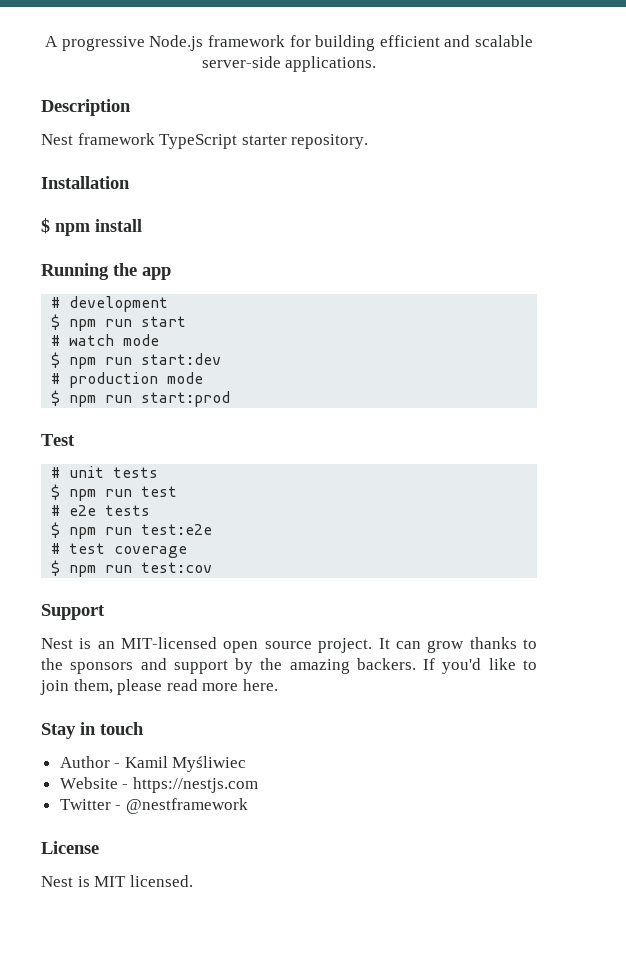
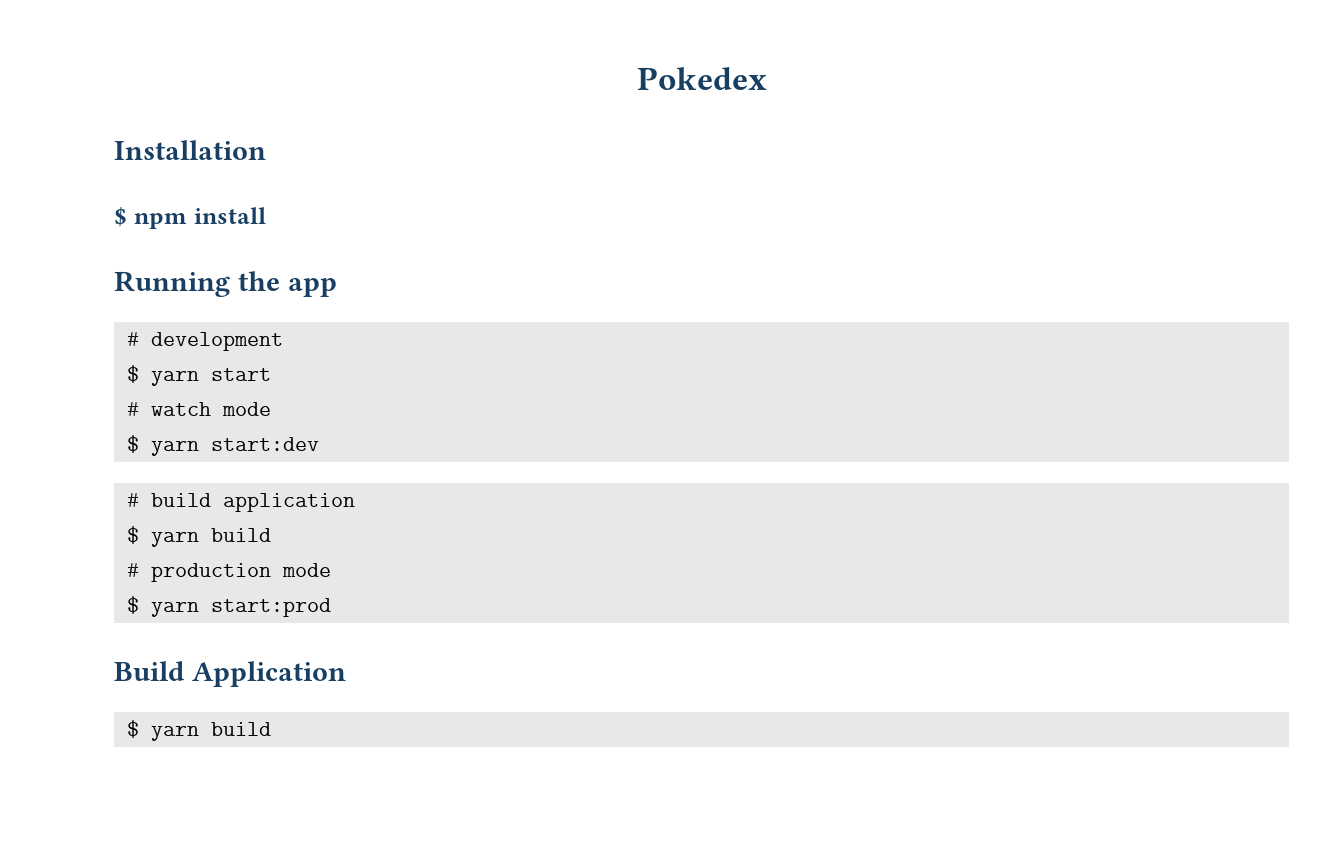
[45,35,533,51] [201,56,377,72] [41,99,131,116] [41,133,369,149] A progressive Node.js framework for building efficient and scalable server-side applications. // Description // Nest framework TypeScript starter repository. -> [636,67,767,90] Pokedex
[69,319,133,331] npm run -> [150,371,199,386] yarn
[69,357,133,369] npm run -> [150,441,199,456] yarn
(222, 359) none -> [126,493,355,512] [126,526,271,547] // # build application // $ yarn build
[69,395,133,407] npm run -> [150,602,199,617] yarn
[41,434,75,446] [51,466,159,478] [51,484,178,501] [51,505,151,516] [51,522,213,539] [51,543,188,558] [51,560,213,577] [41,604,105,620] [41,637,537,653] [41,658,537,674] [40,679,278,695] [41,722,144,739] [59,756,247,772] [59,777,258,793] [59,798,248,814] [41,841,99,854] [41,875,193,887] Test // # unit tests // $ npm run test // # e2e tests // $ npm run test:e2e // # test coverage // $ npm run test:cov // Support // Nest is an MIT-licensed open source project. It can grow thanks to the sponsors and support by the amazing backers. If you'd like to join them, please read more here. // Stay in touch // Author - Kamil Myśliwiec // Website - https://nestjs.com // Twitter - @nestframework // License // Nest is MIT licensed. -> [114,661,346,687] [126,720,271,741] Build Application // $ yarn build

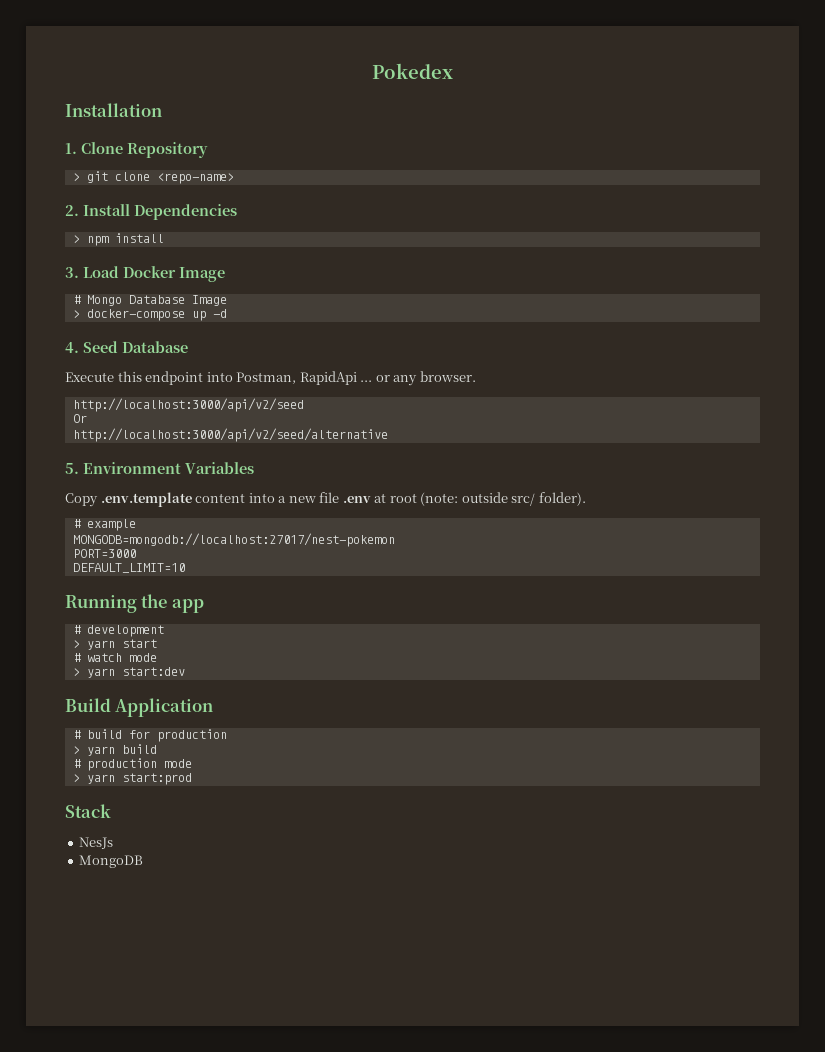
[114,206,266,229] $ npm install -> [65,142,208,158] [72,171,234,184] [65,204,237,220] [72,233,164,246] [65,266,225,282] [72,295,227,306] [72,309,227,321] [65,341,188,353] [65,371,476,386] [72,398,304,412] [72,414,87,423] [72,428,388,442] [65,462,254,474] [65,492,586,507] [72,519,136,531] [72,533,395,547] [72,549,136,558] [72,563,185,573] 1. Clone Repository // > git clone <repo-name> // 2. Install Dependencies // > npm install // 3. Load Docker Image // # Mongo Database Image // > docker-compose up -d // 4. Seed Database // Execute this endpoint into Postman, RapidApi ... or any browser. // http://localhost:3000/api/v2/seed // Or // http://localhost:3000/api/v2/seed/alternative // 5. Environment Variables // Copy .env.template content into a new file .env at root (note: outside src/ folder). // # example // MONGODB=mongodb://localhost:27017/nest-pokemon // PORT=3000 // DEFAULT_LIMIT=10
[126,365,139,383] $ -> [72,640,80,648] >
[126,435,139,453] $ -> [72,668,80,676] >
(319, 444) none -> [65,698,214,717] // Build Application
[222,493,355,512] [126,526,139,544] application // $ -> [128,729,227,742] [72,746,80,754] for production // >
[126,596,139,614] $ -> [72,774,80,782] >
[114,661,346,687] [126,720,271,741] Build Application // $ yarn build -> [65,804,111,818] [79,837,114,849] [79,855,144,868] Stack // NesJs // MongoDB

